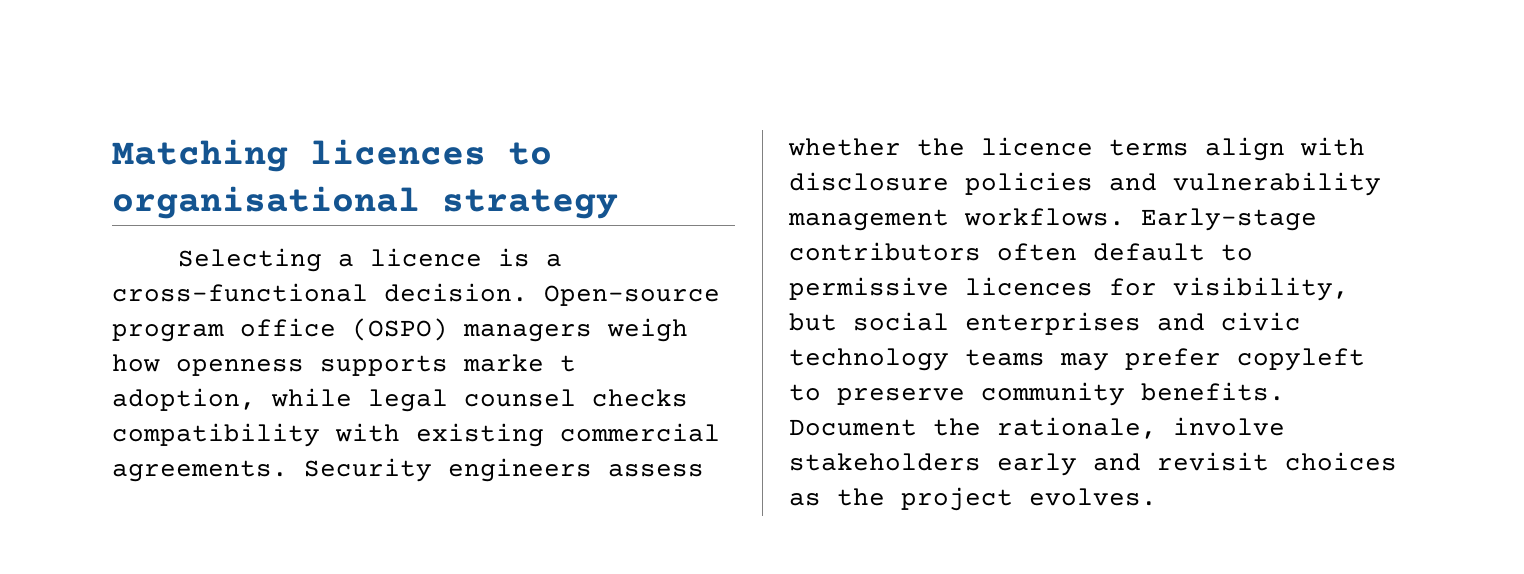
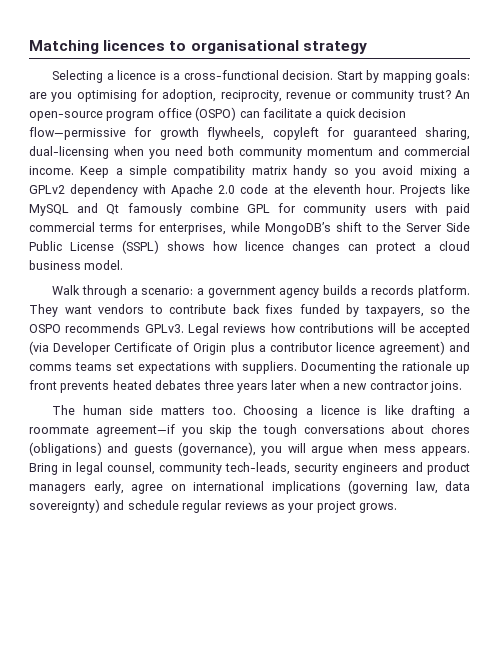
[544,285,720,306] [112,318,688,342] [112,354,576,376] [112,388,688,412] [112,423,720,447] [112,458,704,482] [788,137,1365,161] [789,172,1381,196] [788,208,1317,231] [789,242,1253,261] [789,277,1349,301] [789,312,1301,335] [789,348,1365,371] [789,382,1285,406] [789,417,1285,439] [789,452,1397,476] [789,487,1157,511] Open-source program office (OSPO) managers weigh how openness supports marke t adoption, while legal counsel checks compatibility with existing commercial agreements. Security engineers assess whether the licence terms align with disclosure policies and vulnerability management workflows. Early-stage contributors often default to permissive licences for visibility, but social enterprises and civic technology teams may prefer copyleft to preserve community benefits. Document the rationale, involve stakeholders early and revisit choices as the project evolves. -> [336,70,470,83] [29,89,471,102] [29,107,406,121] [29,127,470,140] [29,146,470,159] [29,165,471,178] [29,184,470,197] [29,203,470,216] [29,222,471,235] [29,240,470,254] [29,260,124,270] [52,285,471,298] [29,304,471,317] [29,323,470,336] [29,341,470,355] [29,361,470,374] [29,380,463,393] [52,405,470,418] [29,424,470,437] [29,442,470,456] [29,462,470,475] [29,480,470,494] [29,499,397,513] Start by mapping goals: are you optimising for adoption, reciprocity, revenue or community trust? An open-source program office (OSPO) can facilitate a quick decision flow—permissive for growth flywheels, copyleft for guaranteed sharing, dual-licensing when you need both community momentum and commercial income. Keep a simple compatibility matrix handy so you avoid mixing a GPLv2 dependency with Apache 2.0 code at the eleventh hour. Projects like MySQL and Qt famously combine GPL for community users with paid commercial terms for enterprises, while MongoDB’s shift to the Server Side Public License (SSPL) shows how licence changes can protect a cloud business model. // Walk through a scenario: a government agency builds a records platform. They want vendors to contribute back fixes funded by taxpayers, so the OSPO recommends GPLv3. Legal reviews how contributions will be accepted (via Developer Certificate of Origin plus a contributor licence agreement) and comms teams set expectations with suppliers. Documenting the rationale up front prevents heated debates three years later when a new contractor joins. // The human side matters too. Choosing a licence is like drafting a roommate agreement—if you skip the tough conversations about chores (obligations) and guests (governance), you will argue when mess appears. Bring in legal counsel, community tech-leads, security engineers and product managers early, agree on international implications (governing law, data sovereignty) and schedule regular reviews as your project grows.

